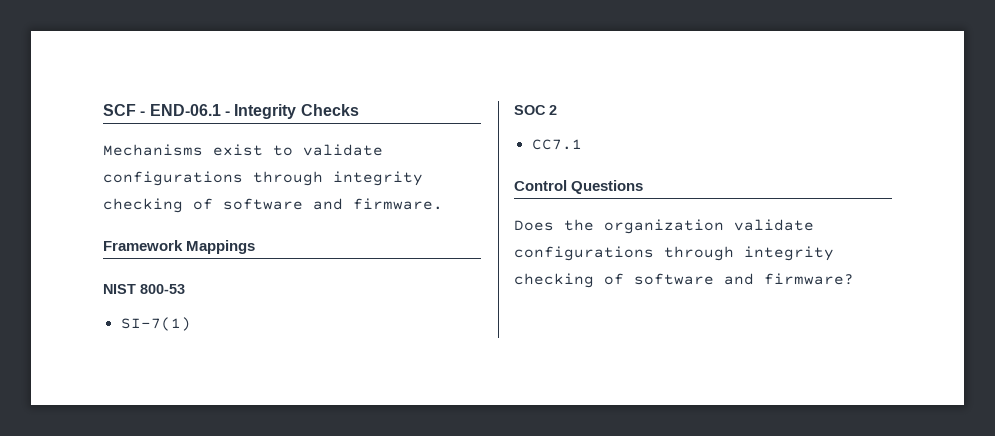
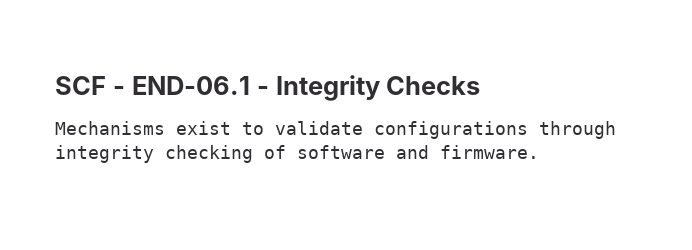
[103,240,256,254] [103,284,185,294] [120,317,191,331] [514,105,557,115] [531,139,582,150] [514,180,644,194] [514,219,814,234] [514,246,834,261] [514,273,854,288] // Framework Mappings // NIST 800-53 // SI-7(1) // SOC 2 // CC7.1 // Control Questions // Does the organization validate configurations through integrity checking of software and firmware? -> (539, 152) none

